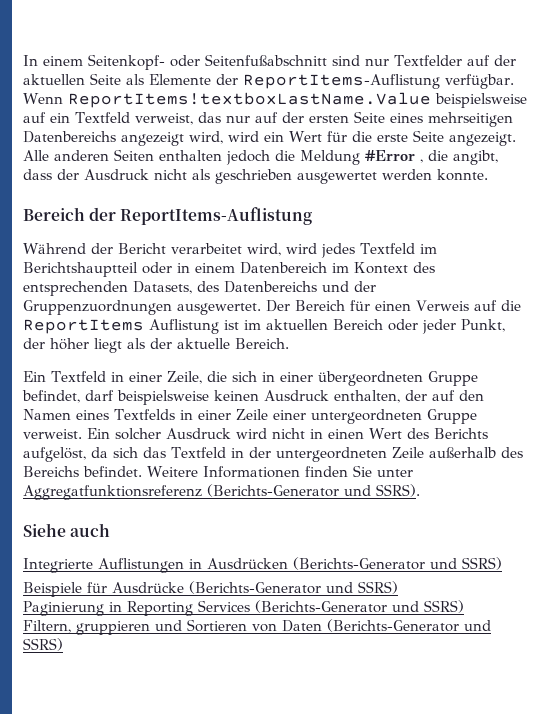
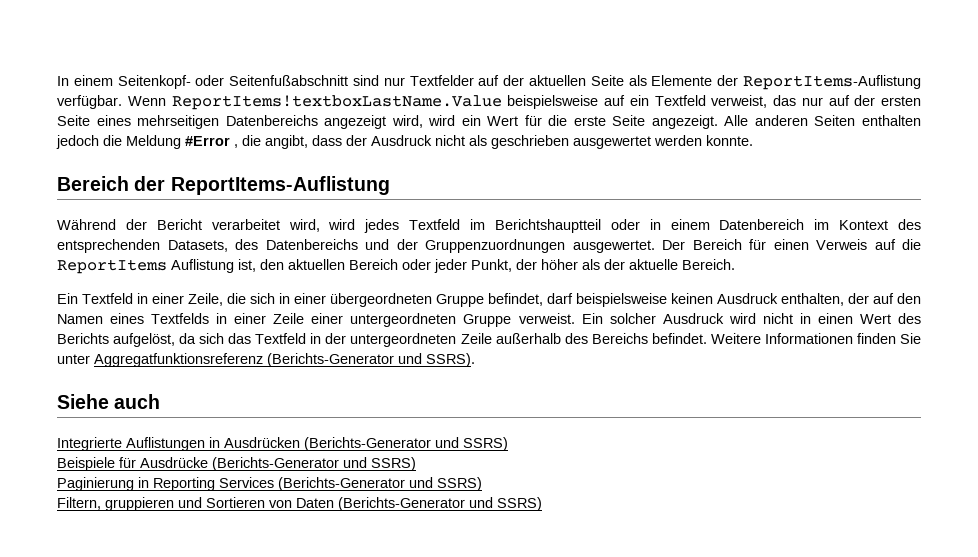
[224,320,261,330] ist im -> [238,259,284,272] ist, den
[94,338,122,353] liegt -> (578, 264) none

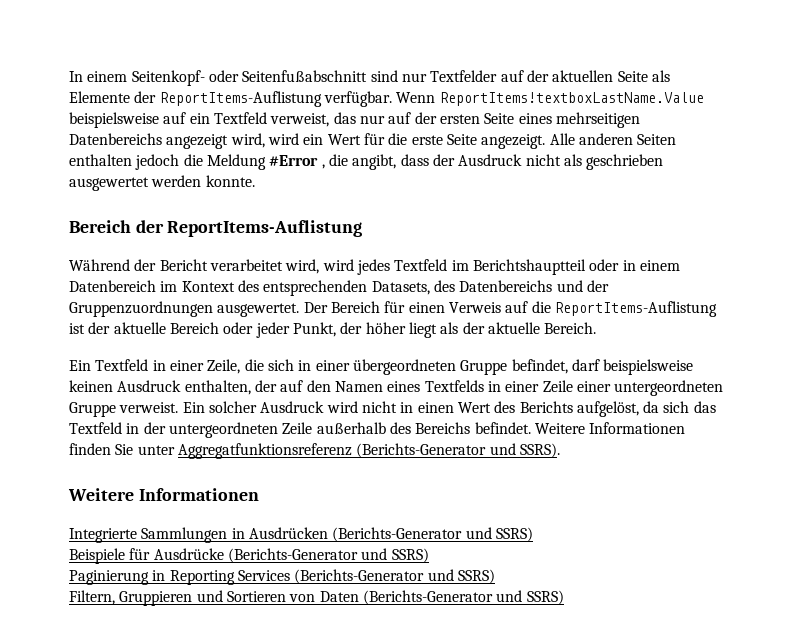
[57,259,345,274] ReportItems Auflistung ist, den aktuellen -> [554,301,717,317] [69,322,166,334] ReportItems-Auflistung ist der aktuelle
(578, 264) none -> [408,322,437,338] liegt
[57,394,161,409] Siehe auch -> [68,488,259,501] Weitere Informationen
[126,437,205,451] Auflistungen -> [141,527,228,543] Sammlungen
[105,497,174,511] gruppieren -> [119,591,193,606] Gruppieren

